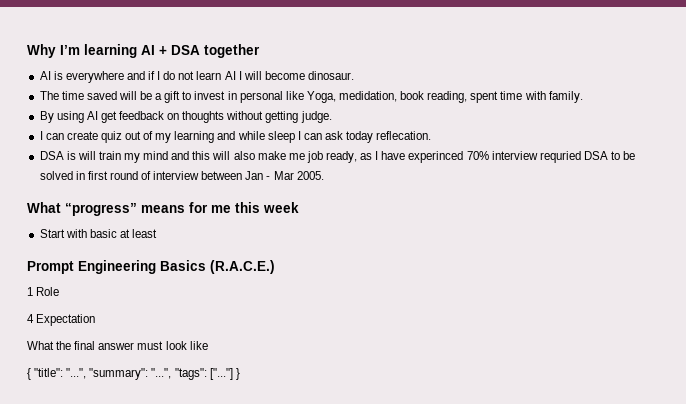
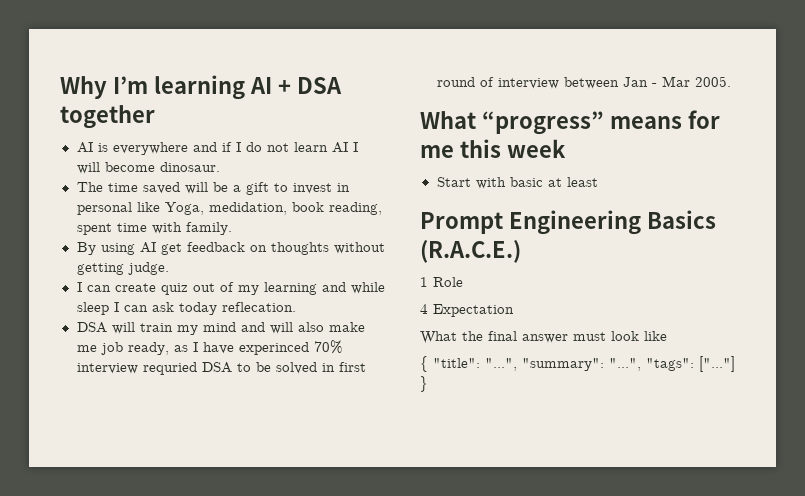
[66,151,76,160] is -> (107, 327) none
[192,151,211,160] this -> (265, 327) none

